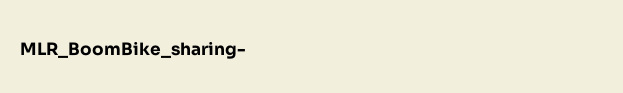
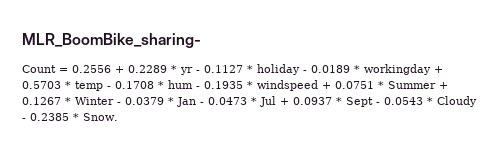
(246, 50) none -> [22,64,443,75] [22,80,448,91] [22,96,477,107] [22,113,118,121] // Count = 0.2556 + 0.2289 * yr - 0.1127 * holiday - 0.0189 * workingday + 0.5703 * temp - 0.1708 * hum - 0.1935 * windspeed + 0.0751 * Summer + 0.1267 * Winter - 0.0379 * Jan - 0.0473 * Jul + 0.0937 * Sept - 0.0543 * Cloudy - 0.2385 * Snow.

